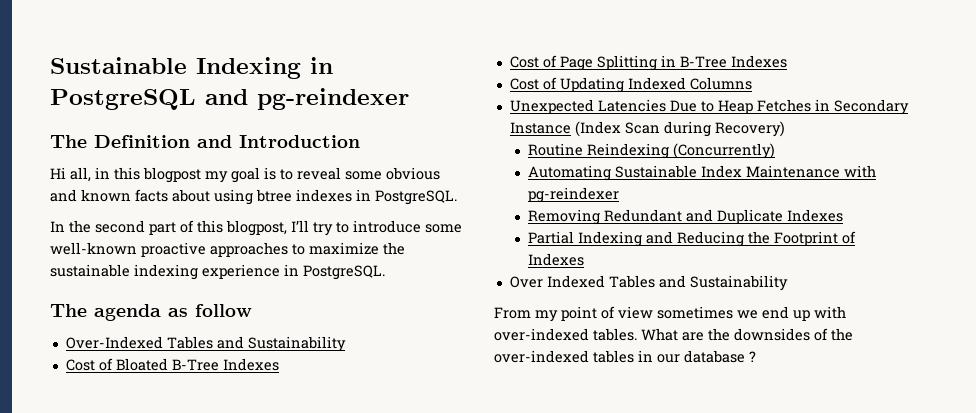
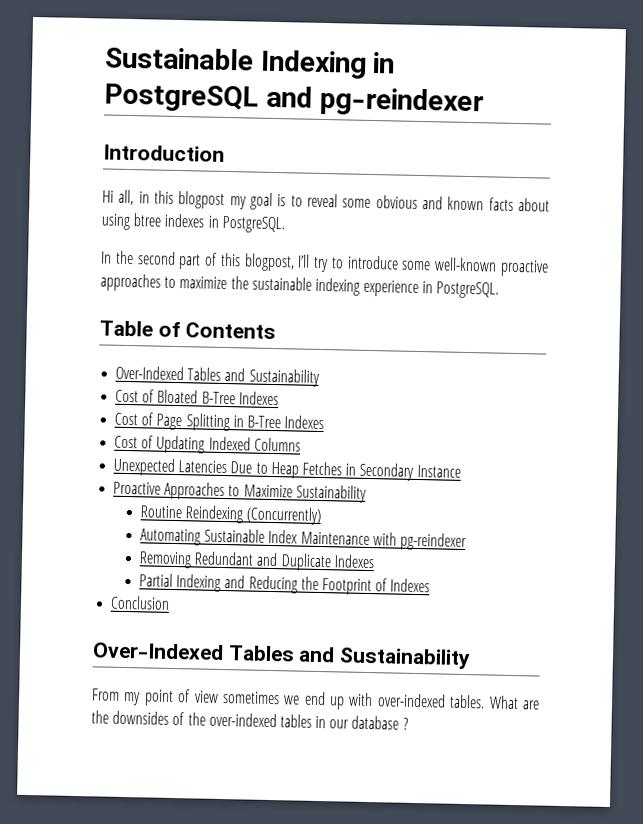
[50,135,232,148] The Definition and -> (485, 102) none
[50,304,252,321] The agenda as follow -> [99,320,277,340] Table of Contents
[574,121,785,137] (Index Scan during Recovery) -> [113,481,367,503] // Proactive Approaches to Maximize Sustainability
[509,275,605,288] Over Indexed -> [110,595,171,610] [92,642,224,661] Conclusion // Over-Indexed

